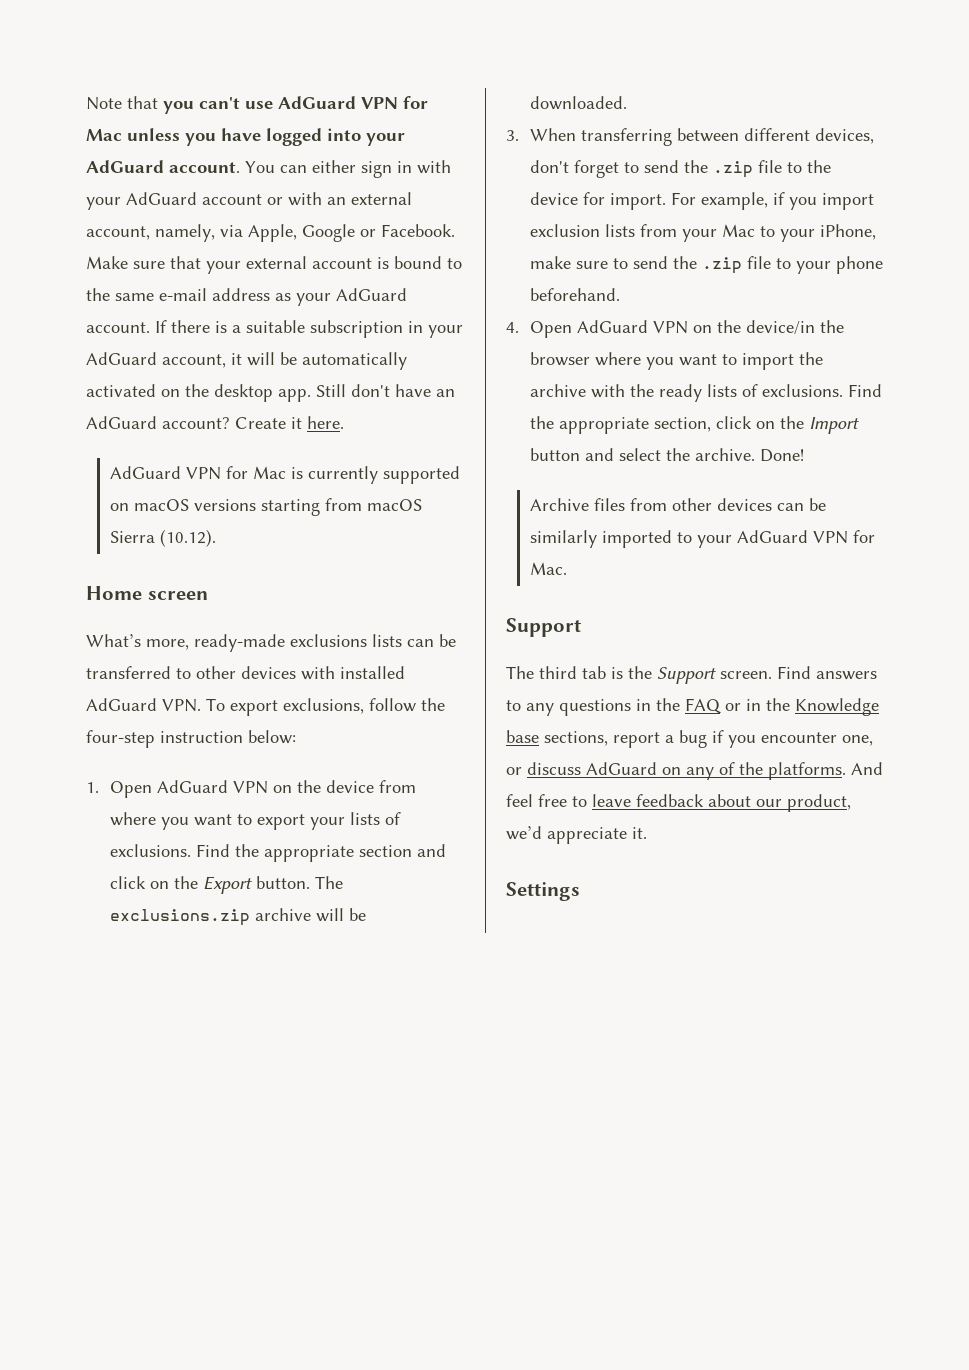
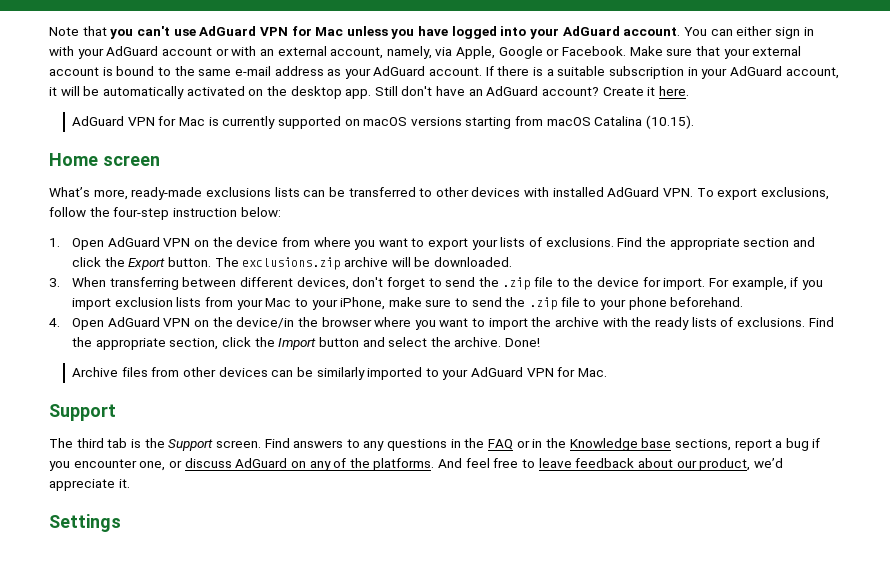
[109,529,216,547] Sierra (10.12). -> [594,115,695,129] Catalina (10.15).
[149,881,169,889] on -> (102, 262) none
[755,421,775,429] on -> (251, 342) none

